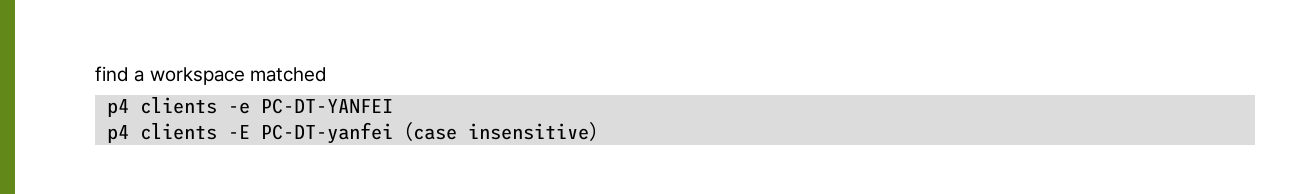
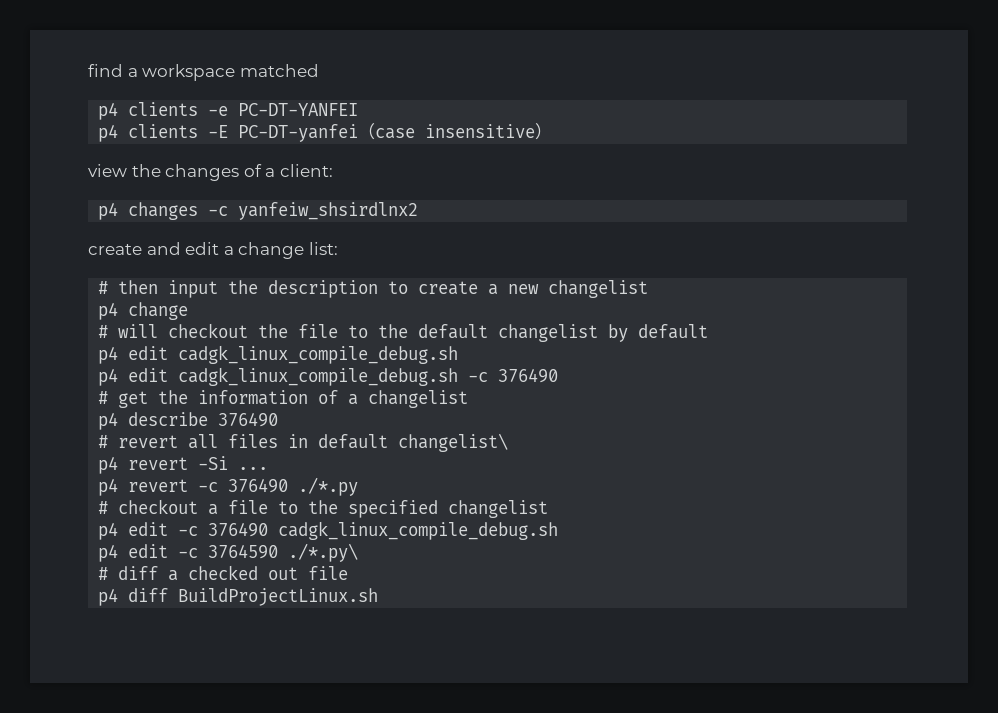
(609, 131) none -> [88,164,333,181] [98,202,419,220] [88,242,338,259] [98,280,649,298] [98,302,189,320] [98,323,709,342] [98,345,459,364] [98,367,559,386] [98,390,469,408] [98,412,279,430] [98,433,509,452] [98,456,269,474] [98,477,359,496] [98,499,549,518] [98,521,559,540] [98,543,359,562] [98,565,349,581] [98,588,379,606] // view the changes of a client: // p4 changes -c yanfeiw_shsirdlnx2 // create and edit a change list: // # then input the description to create a new changelist // p4 change // # will checkout the file to the default changelist by default // p4 edit cadgk_linux_compile_debug.sh // p4 edit cadgk_linux_compile_debug.sh -c 376490 // # get the information of a changelist // p4 describe 376490 // # revert all files in default changelist\ // p4 revert -Si ... // p4 revert -c 376490 ./*.py // # checkout a file to the specified changelist // p4 edit -c 376490 cadgk_linux_compile_debug.sh // p4 edit -c 3764590 ./*.py\ // # diff a checked out file // p4 diff BuildProjectLinux.sh

